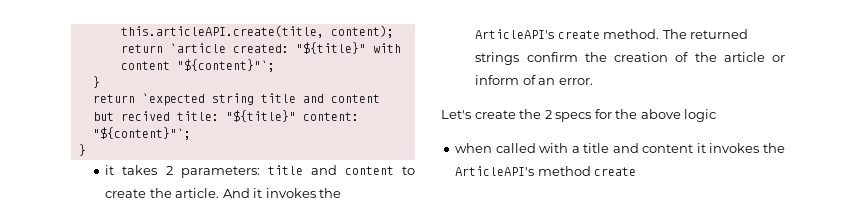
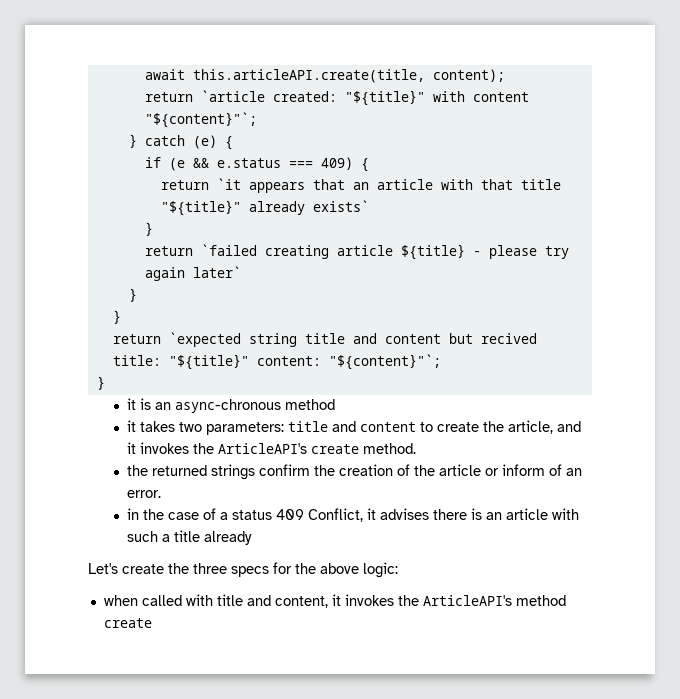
(120, 31) none -> [144,69,185,80] await
(275, 65) none -> [128,134,233,150] [144,157,369,172] [160,178,561,193] [160,200,369,216] [144,222,153,236] [144,244,569,260] [144,266,241,281] [128,288,137,302] // } catch (e) { // if (e && e.status === 409) { // return `it appears that an article with that title "${title}" already exists` // } // return `failed creating article ${title} - please try again later` // }
(86, 150) none -> [127,398,336,413] // it is an async-chronous method
[165,166,173,175] 2 -> [179,422,203,432] two
[175,188,250,198] article. And -> [508,420,582,434] article, and
[662,29,687,39] The -> [127,465,149,476] // the
(593, 81) none -> [127,508,580,522] [127,530,253,545] // in the case of a status 409 Conflict, it advises there is an article with such a title already
[544,110,552,119] 2 -> [193,563,227,574] three
[684,109,717,122] logic -> [363,562,398,578] logic:
[571,143,694,153] a title and content -> [216,594,328,608] title and content,

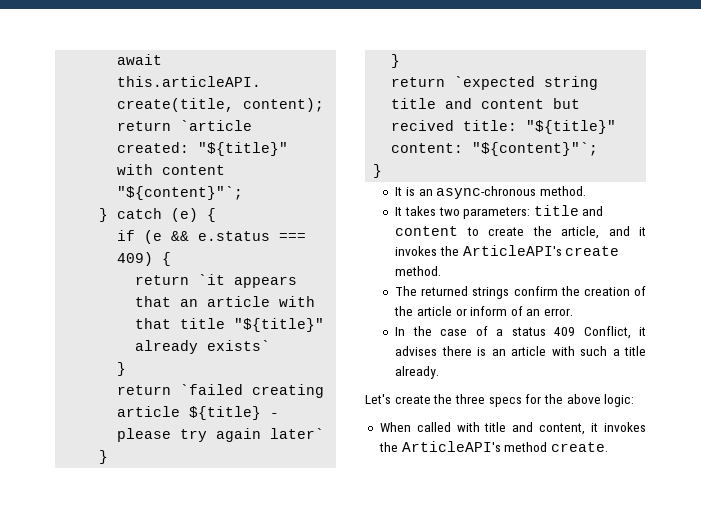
[127,398,137,410] it -> [395,187,403,196] It
[285,399,336,410] [127,420,137,432] method // it -> [539,186,586,196] [395,207,403,216] method. // It
[127,465,149,476] the -> [395,286,418,296] The
[127,508,140,520] in -> [395,327,406,336] In
[204,531,253,545] already -> [395,366,440,379] already.
[103,595,138,606] when -> [379,422,411,432] When
[103,618,152,628] create -> [550,442,608,452] create.

